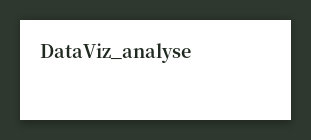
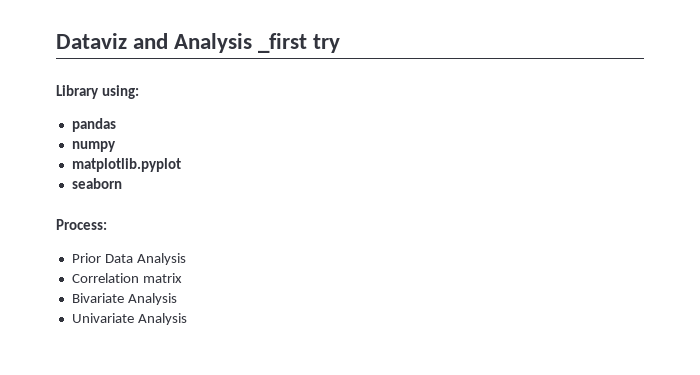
[40,43,191,63] DataViz_analyse -> [56,33,341,53] [56,85,139,99] [71,118,116,132] [71,141,116,152] [71,158,181,172] [71,178,122,189] [56,219,107,230] [71,253,186,265] [71,273,182,283] [71,293,177,305] [71,313,187,325] Dataviz and Analysis _first try // Library using: // pandas // numpy // matplotlib.pyplot // seaborn // Process: // Prior Data Analysis // Correlation matrix // Bivariate Analysis // Univariate Analysis

